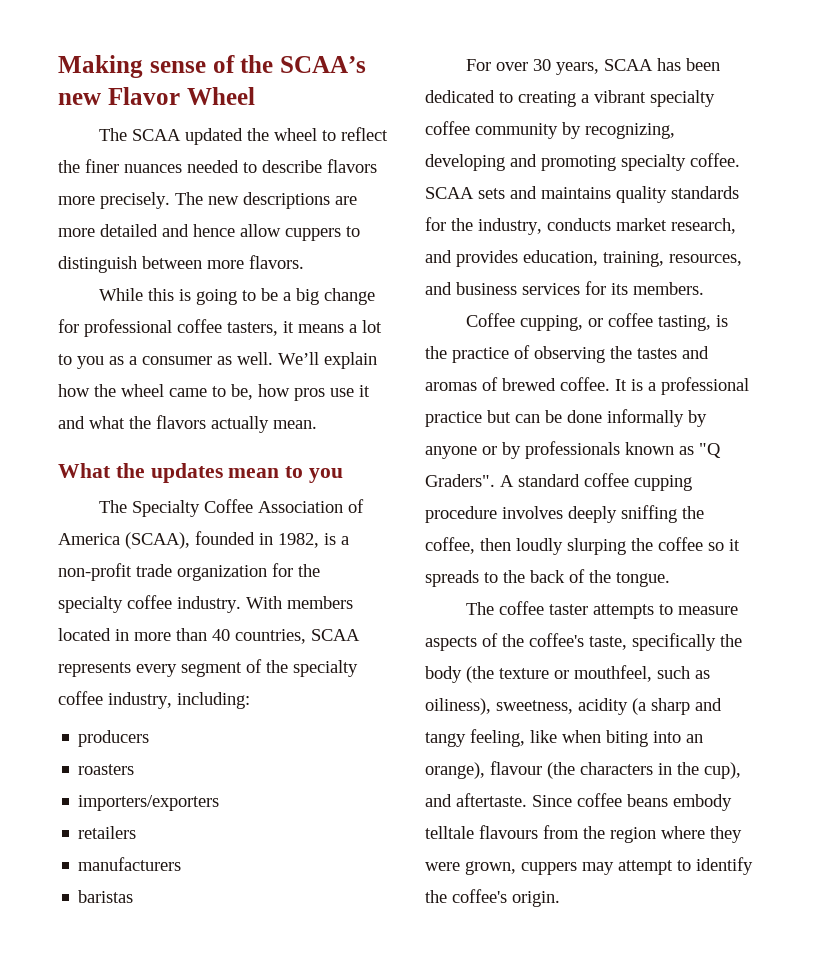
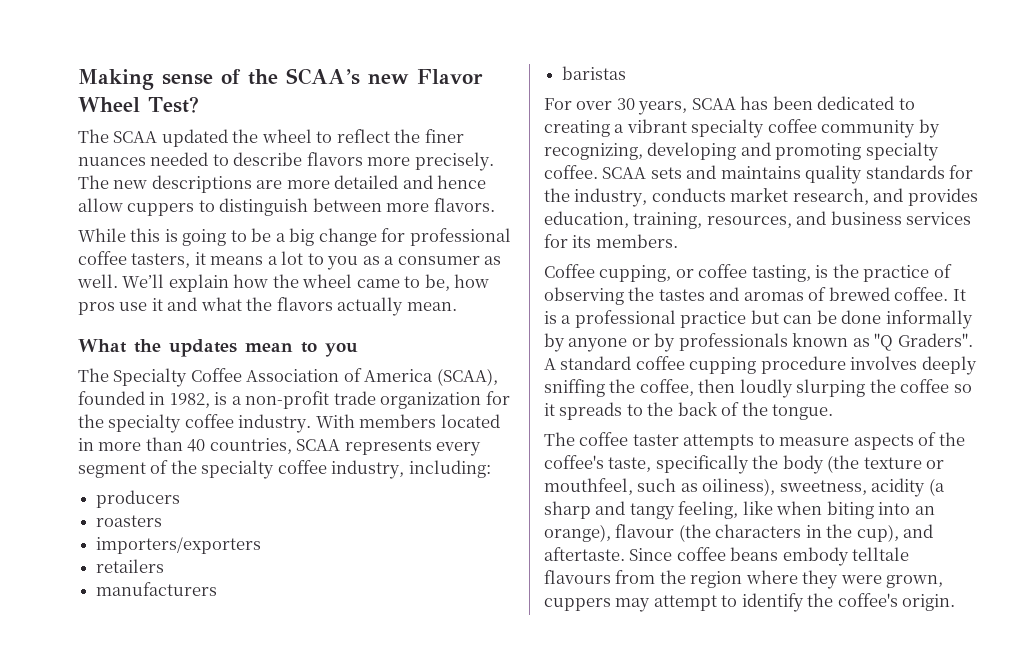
(255, 96) none -> [148,96,199,113] Test?

